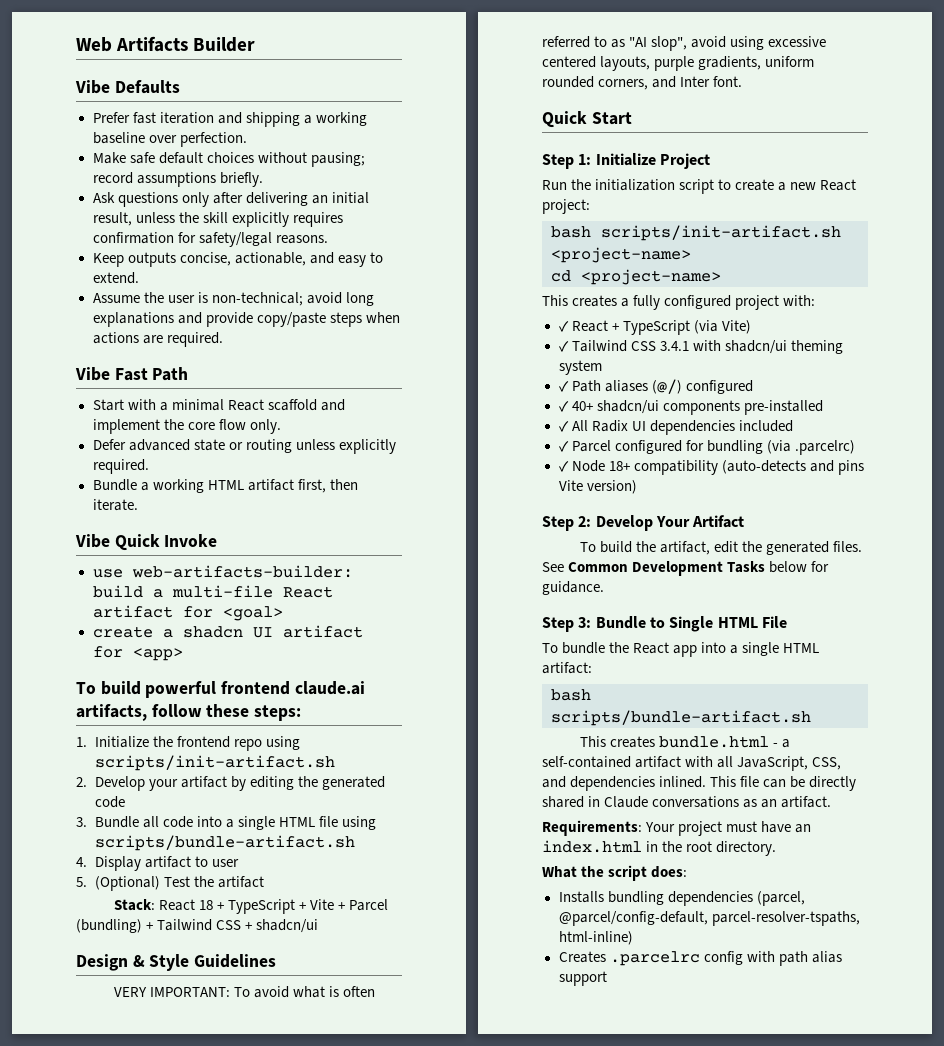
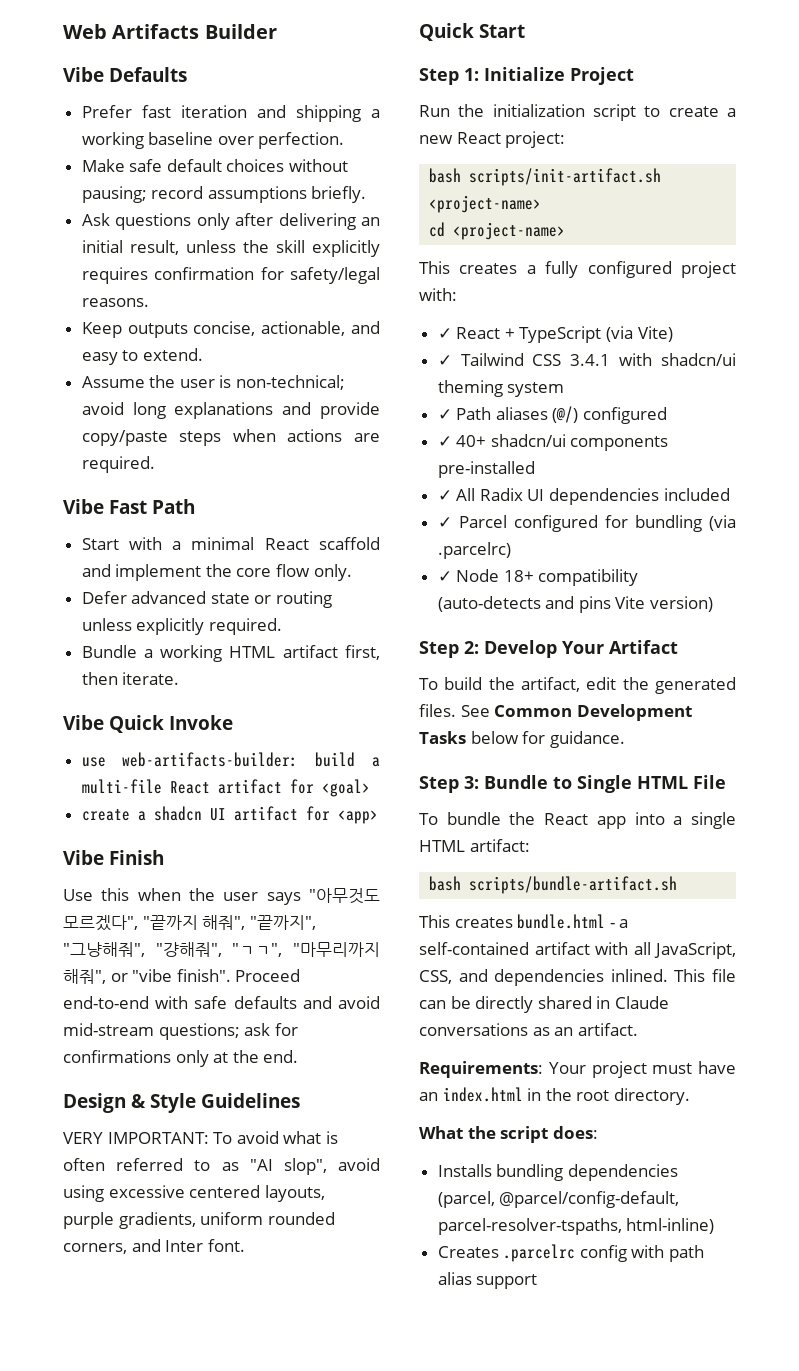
[76,681,365,698] [76,704,302,721] [76,736,300,751] [94,755,335,771] [76,776,385,791] [94,796,125,808] [76,816,376,830] [94,835,355,851] [76,856,239,871] [76,876,264,891] [113,899,389,914] [76,919,319,933] To build powerful frontend claude.ai artifacts, follow these steps: // 1. Initialize the frontend repo using scripts/init-artifact.sh // 2. Develop your artifact by editing the generated code // 3. Bundle all code into a single HTML file using scripts/bundle-artifact.sh // 4. Display artifact to user // 5. (Optional) Test the artifact // Stack: React 18 + TypeScript + Vite + Parcel (bundling) + Tailwind CSS + shadcn/ui -> [63,850,164,865] [63,888,380,905] [63,915,316,931] [63,942,381,957] [63,969,301,984] [63,996,380,1009] [63,1023,298,1040] [63,1050,299,1067] Vibe Finish // Use this when the user says "아무것도 모르겠다", "끝까지 해줘", "끝까지", "그냥해줘", "걍해줘", "ㄱㄱ", "마무리까지 해줘", or "vibe finish". Proceed end-to-end with safe defaults and avoid mid-stream questions; ask for confirmations only at the end.

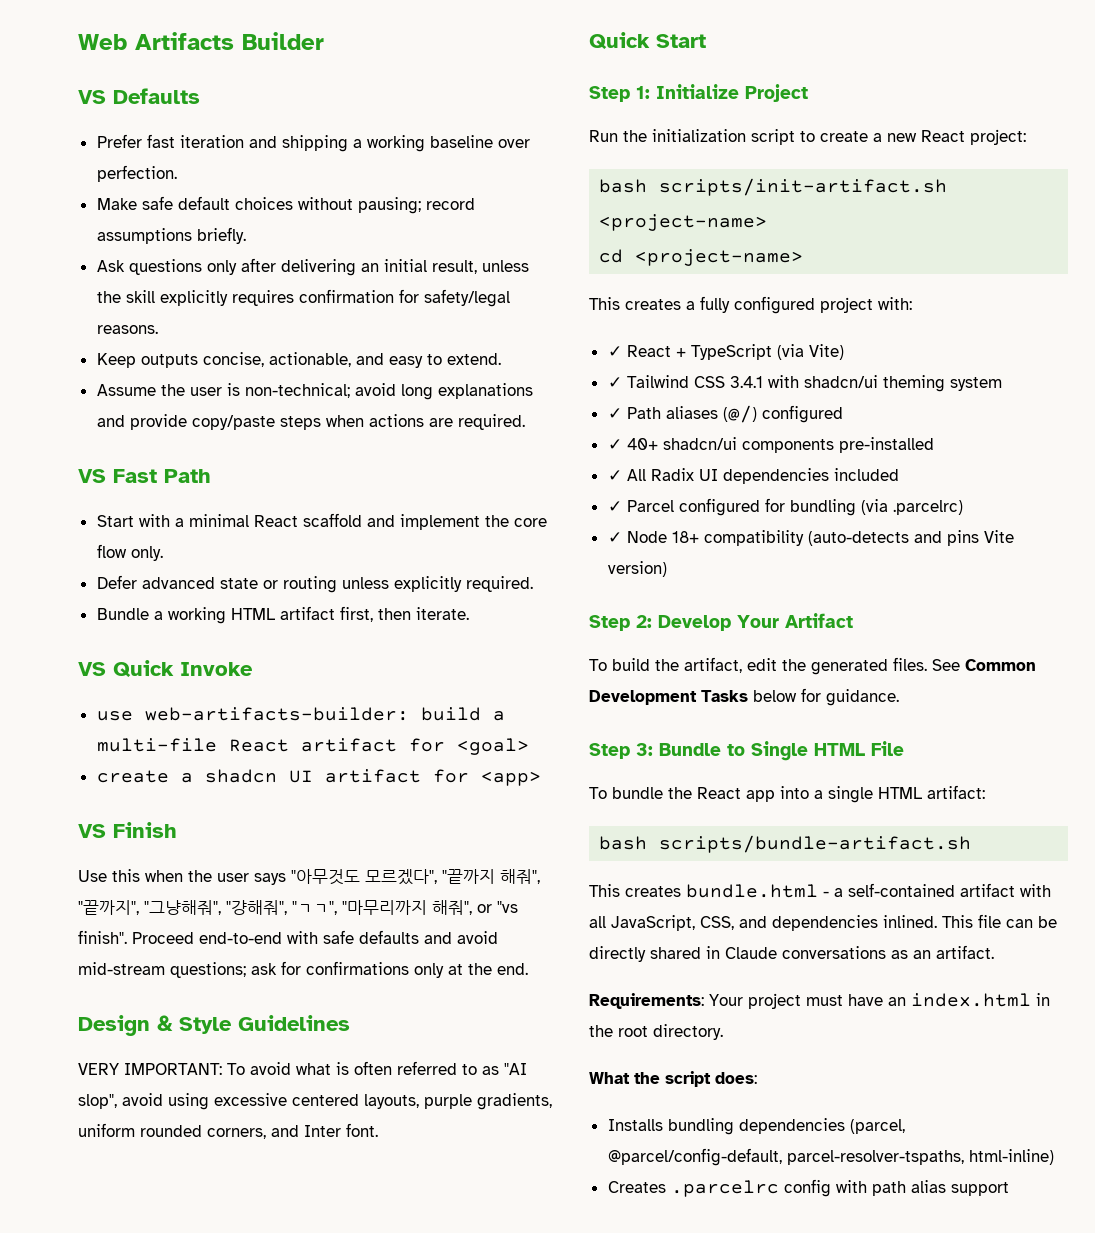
[63,67,104,82] Vibe -> [78,90,106,104] VS
[63,499,104,514] Vibe -> [78,469,106,483] VS
[63,715,104,730] Vibe -> [78,662,106,676] VS
[63,850,104,865] Vibe -> [78,824,106,838] VS
[132,969,173,982] "vibe -> [497,901,518,913] "vs

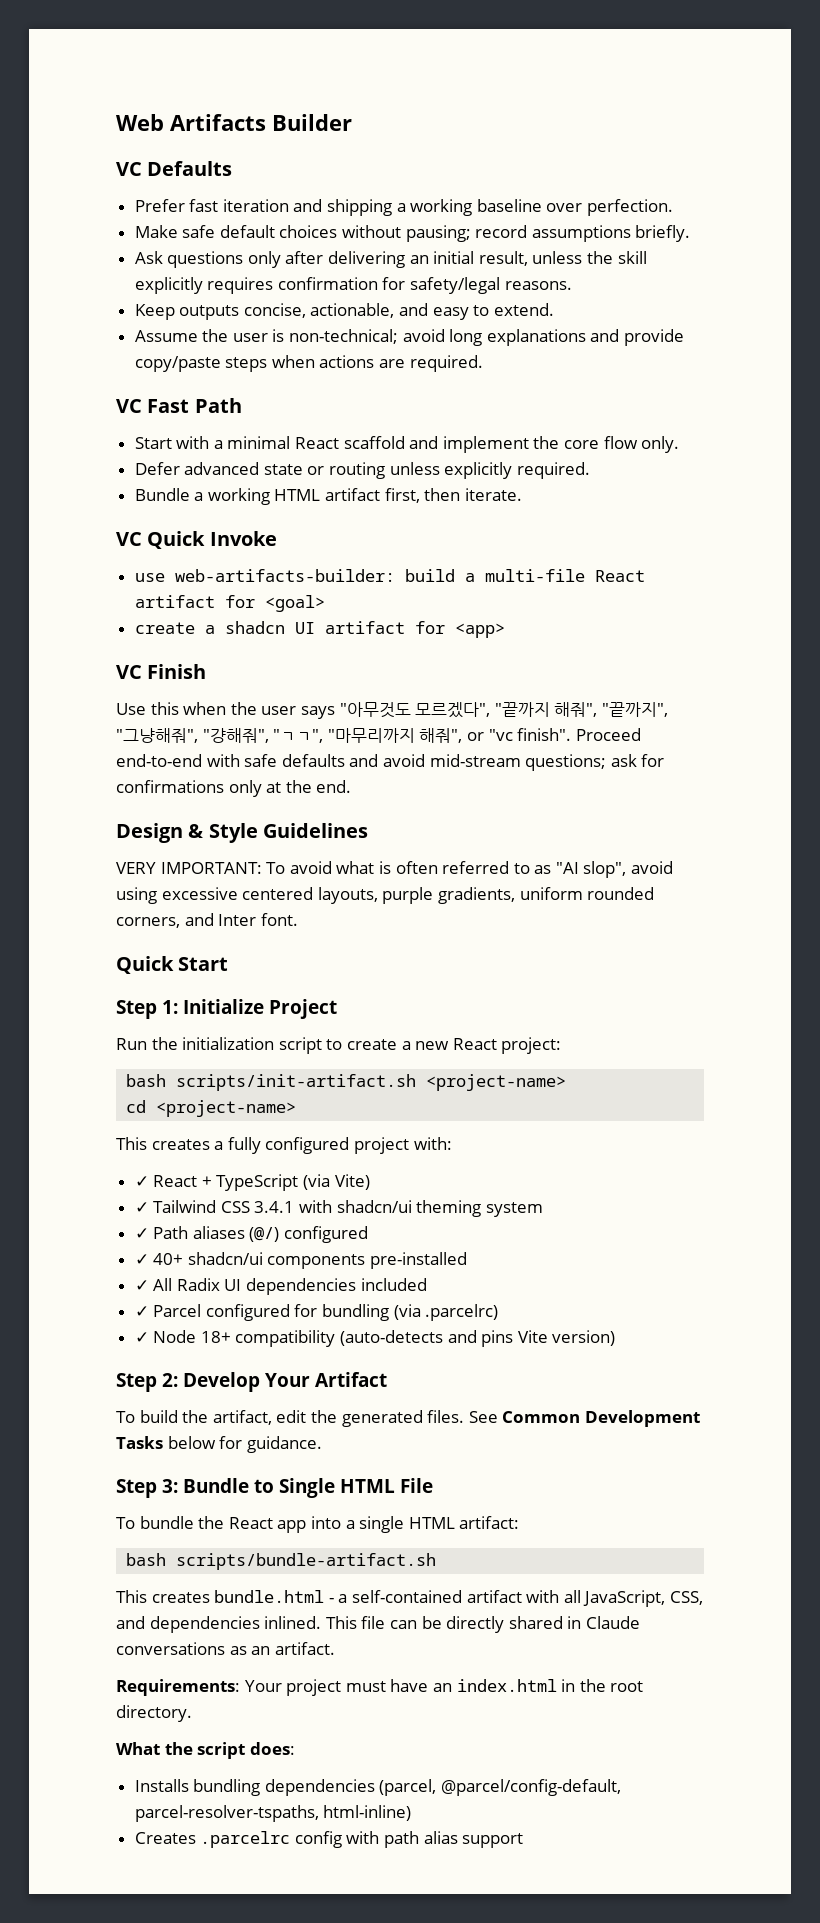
[78,90,106,104] VS -> [116,162,142,176] VC
[78,469,106,483] VS -> [116,399,142,413] VC
[78,662,106,676] VS -> [116,532,142,546] VC
[78,824,106,838] VS -> [116,665,142,679] VC
[497,901,518,913] "vs -> [488,729,513,741] "vc

